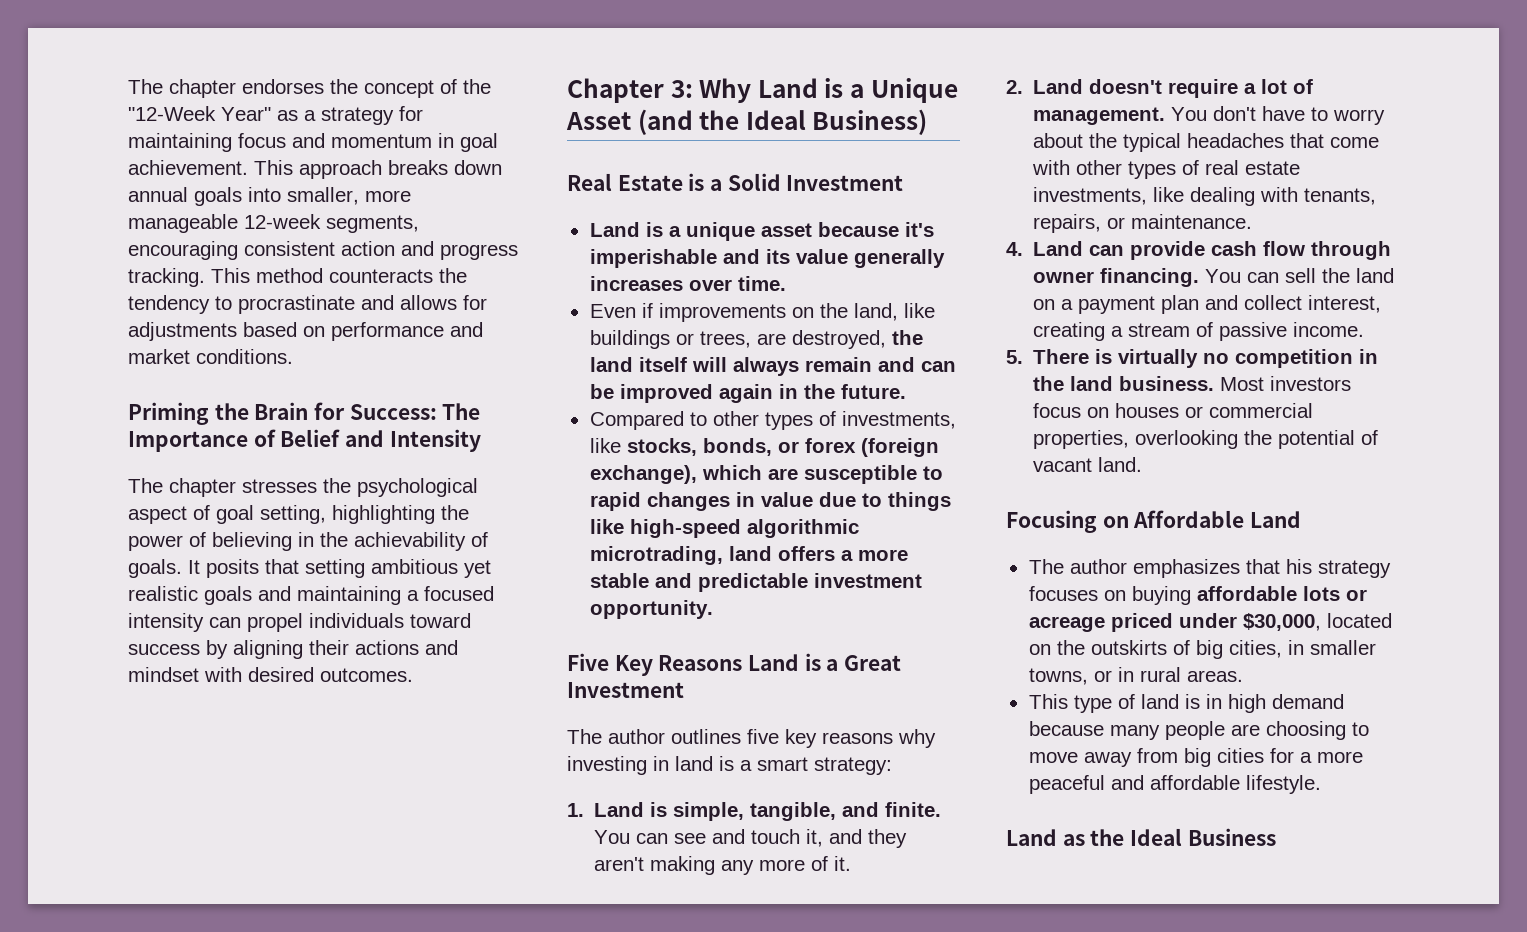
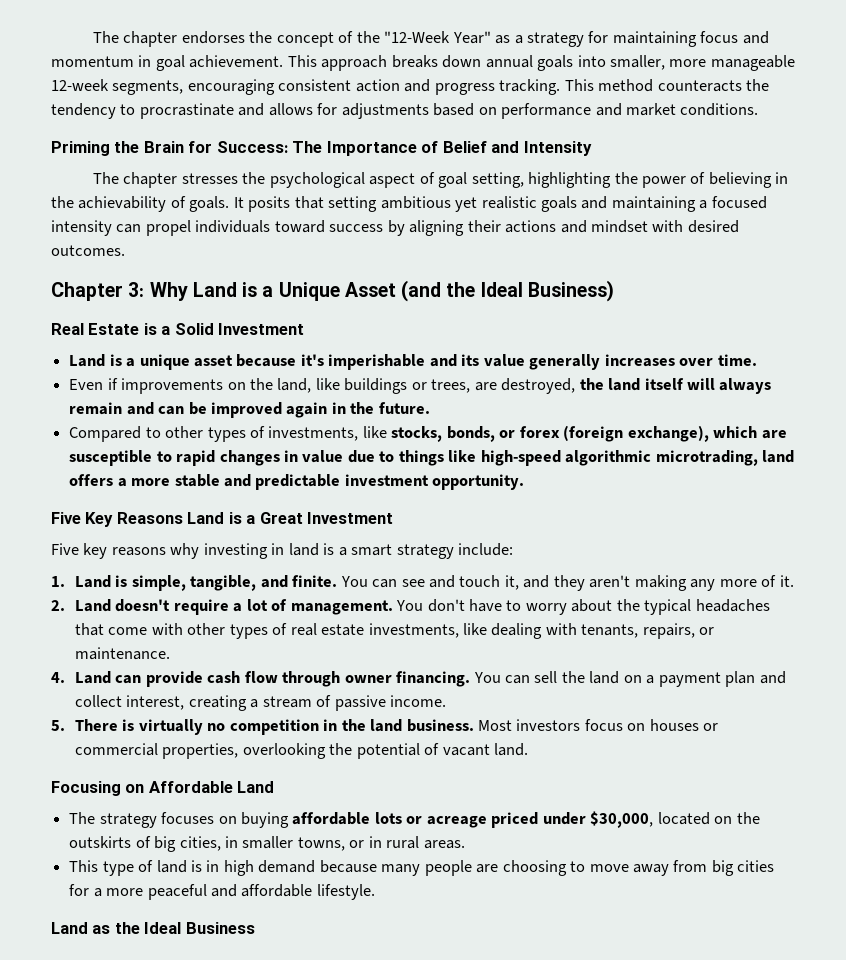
[567,729,779,744] The author outlines five -> [51,543,79,555] Five
[814,757,892,775] strategy: -> [396,543,514,559] strategy include:
[1069,559,1312,578] author emphasizes that his -> (96, 818) none

